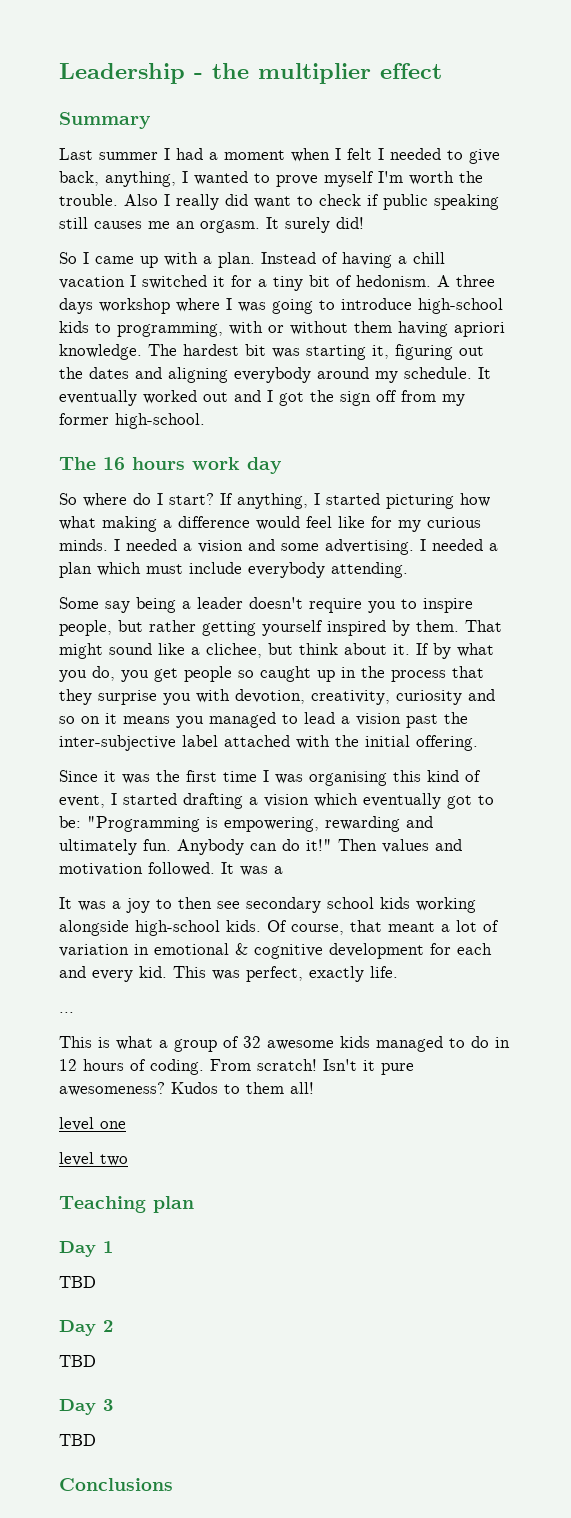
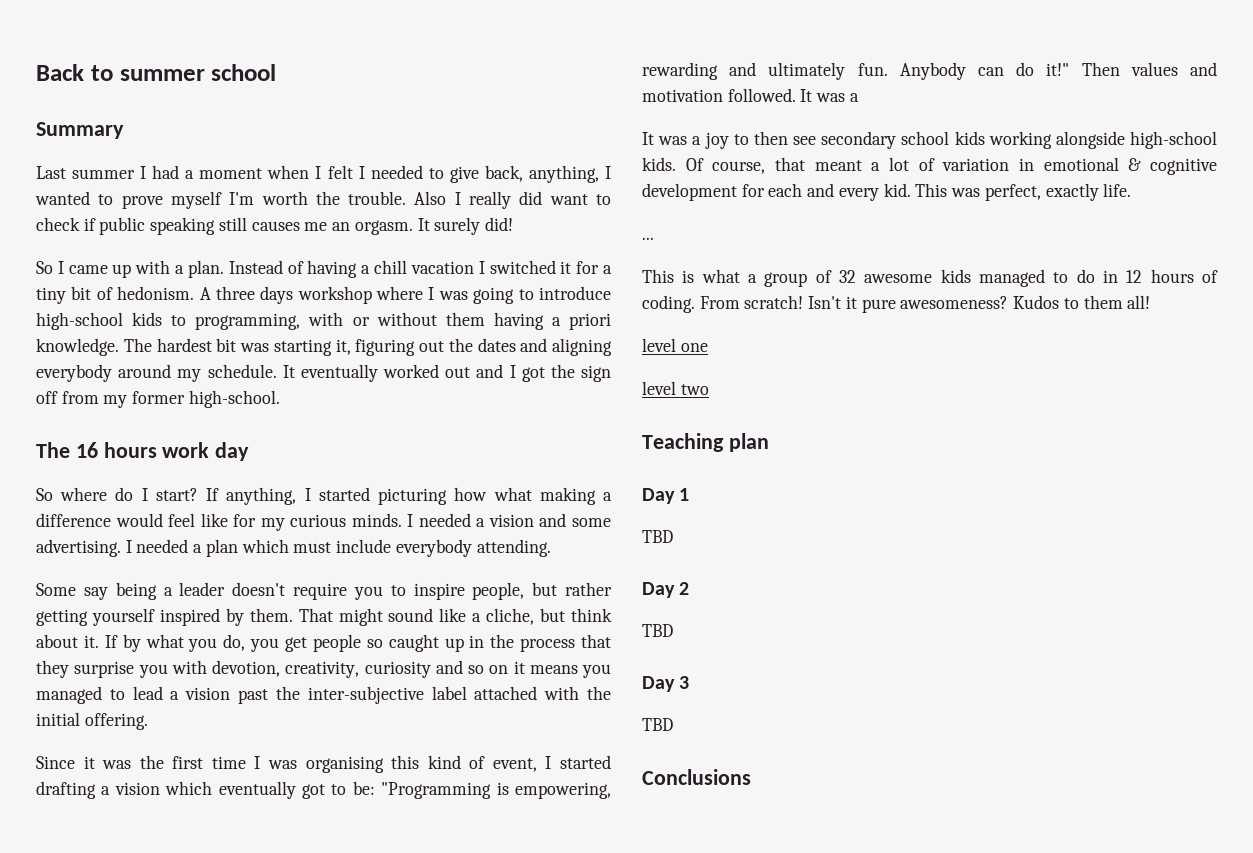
[59,63,442,84] Leadership - the multiplier effect -> [36,64,277,81] Back to summer school
[454,322,505,337] apriori -> [551,313,612,330] a priori
[206,643,262,658] clichee, -> [486,608,535,625] cliche,

